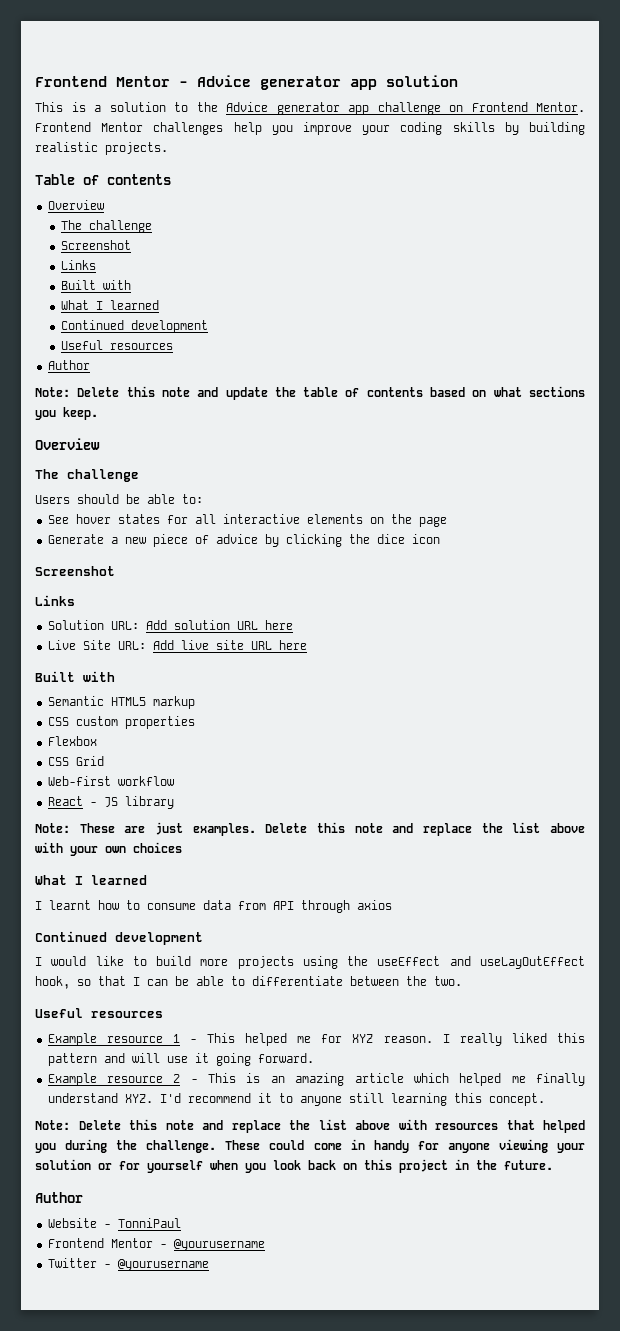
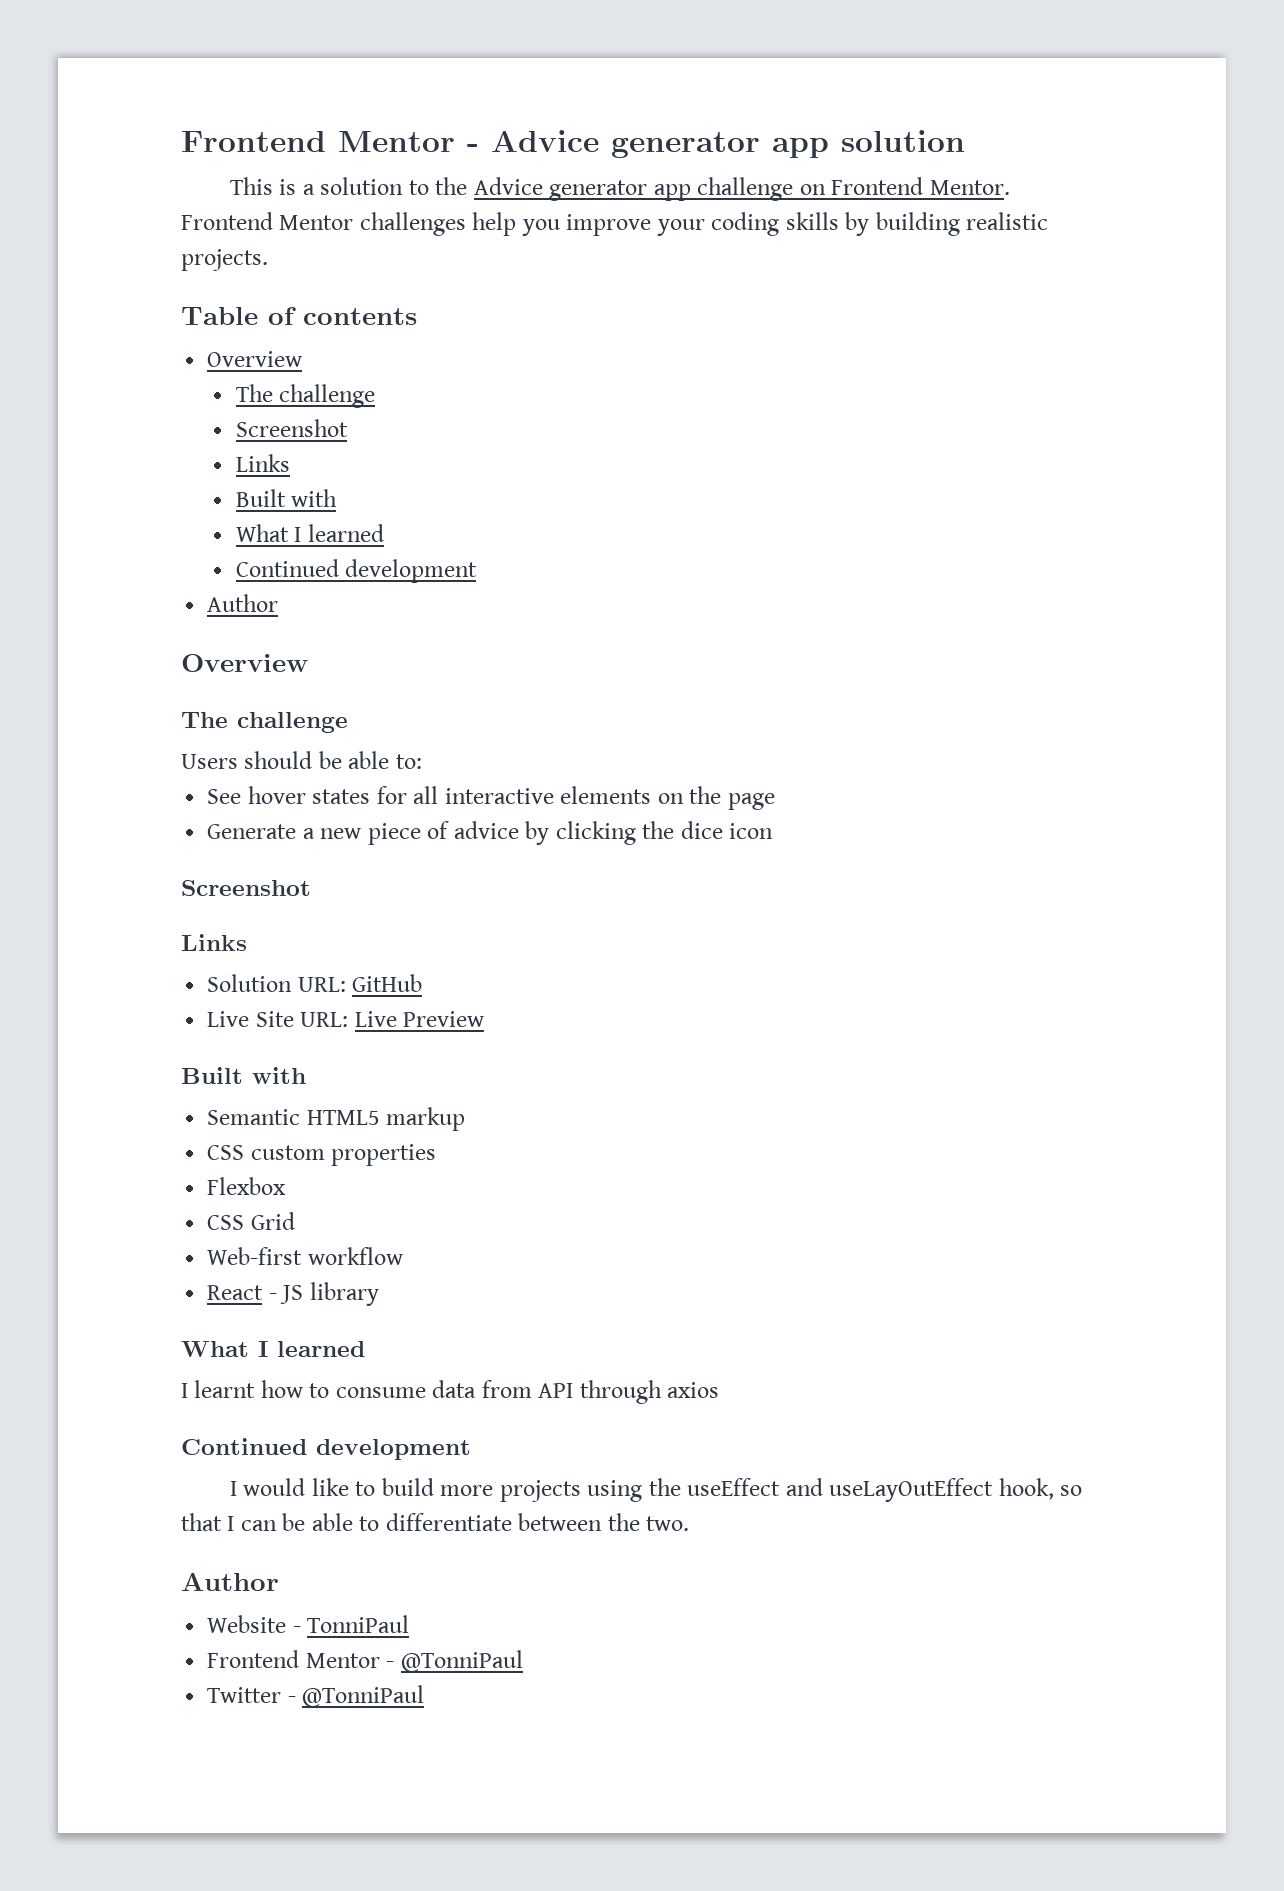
[60,340,173,350] [47,360,90,370] [35,386,586,400] [35,407,98,420] // Useful resources // Author // Note: Delete this note and update the table of contents based on what sections you keep. -> [207,594,279,612] // Author
[145,620,293,630] Add solution URL here -> [352,974,423,992] GitHub
[152,640,307,650] Add live site URL here -> [354,1011,485,1027] Live Preview
[35,822,586,836] [35,842,182,856] // Note: These are just examples. Delete this note and replace the list above with your own choices -> (379, 1294) none
[35,1008,163,1018] [47,1033,586,1046] [47,1053,314,1066] [47,1073,586,1086] [47,1093,545,1106] [35,1119,585,1133] [35,1139,585,1153] [35,1159,553,1173] // Useful resources // Example resource 1 - This helped me for XYZ reason. I really liked this pattern and will use it going forward. // Example resource 2 - This is an amazing article which helped me finally understand XYZ. I'd recommend it to anyone still learning this concept. // Note: Delete this note and replace the list above with resources that helped you during the challenge. These could come in handy for anyone viewing your solution or for yourself when you look back on this project in the future. -> (690, 1523) none
[173,1239,265,1251] @yourusername -> [400,1650,523,1672] @TonniPaul
[117,1259,209,1271] @yourusername -> [302,1685,425,1707] @TonniPaul

